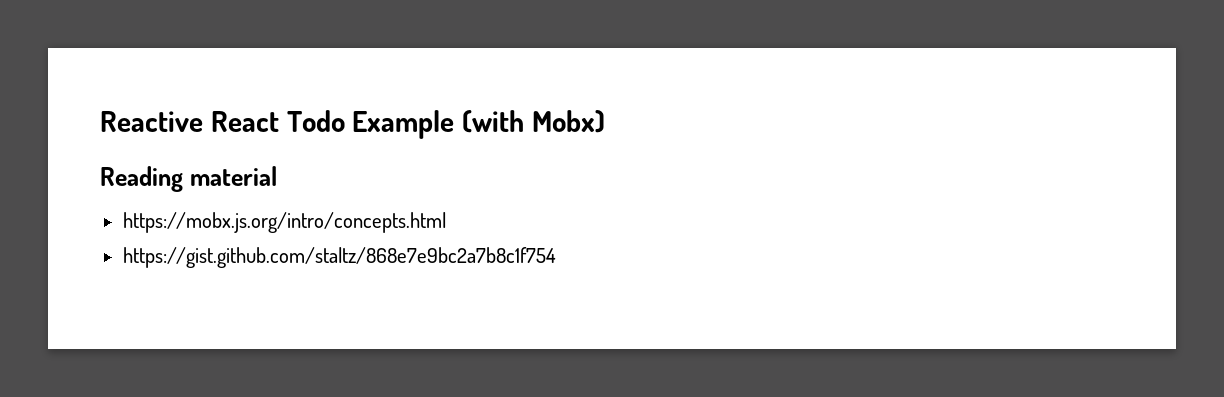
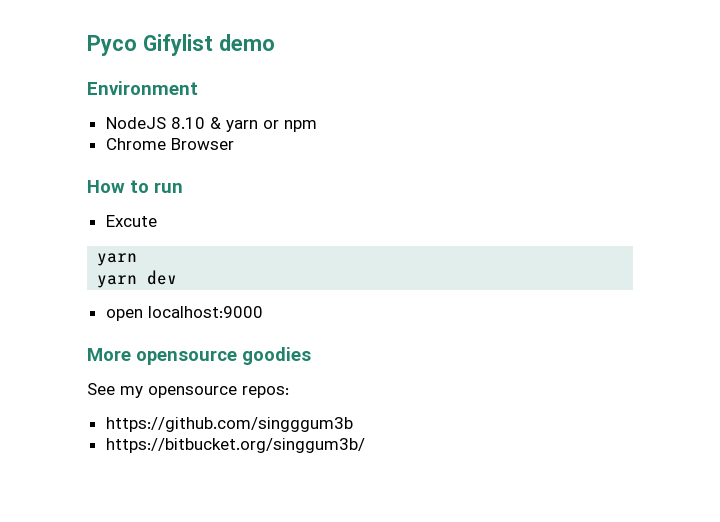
[100,110,606,139] [100,166,277,192] [122,212,447,233] [122,247,557,268] Reactive React Todo Example (with Mobx) // Reading material // https://mobx.js.org/intro/concepts.html // https://gist.github.com/staltz/868e7e9bc2a7b8c1f754 -> [87,34,275,56] [87,81,198,95] [105,117,317,132] [105,138,234,150] [87,180,183,193] [105,215,157,227] [97,253,138,266] [97,270,178,288] [105,306,263,321] [87,347,311,365] [87,383,289,398] [105,417,353,432] [105,438,365,453] Pyco Gifylist demo // Environment // NodeJS 8.10 & yarn or npm // Chrome Browser // How to run // Excute // yarn // yarn dev // open localhost:9000 // More opensource goodies // See my opensource repos: // https://github.com/singggum3b // https://bitbucket.org/singgum3b/

